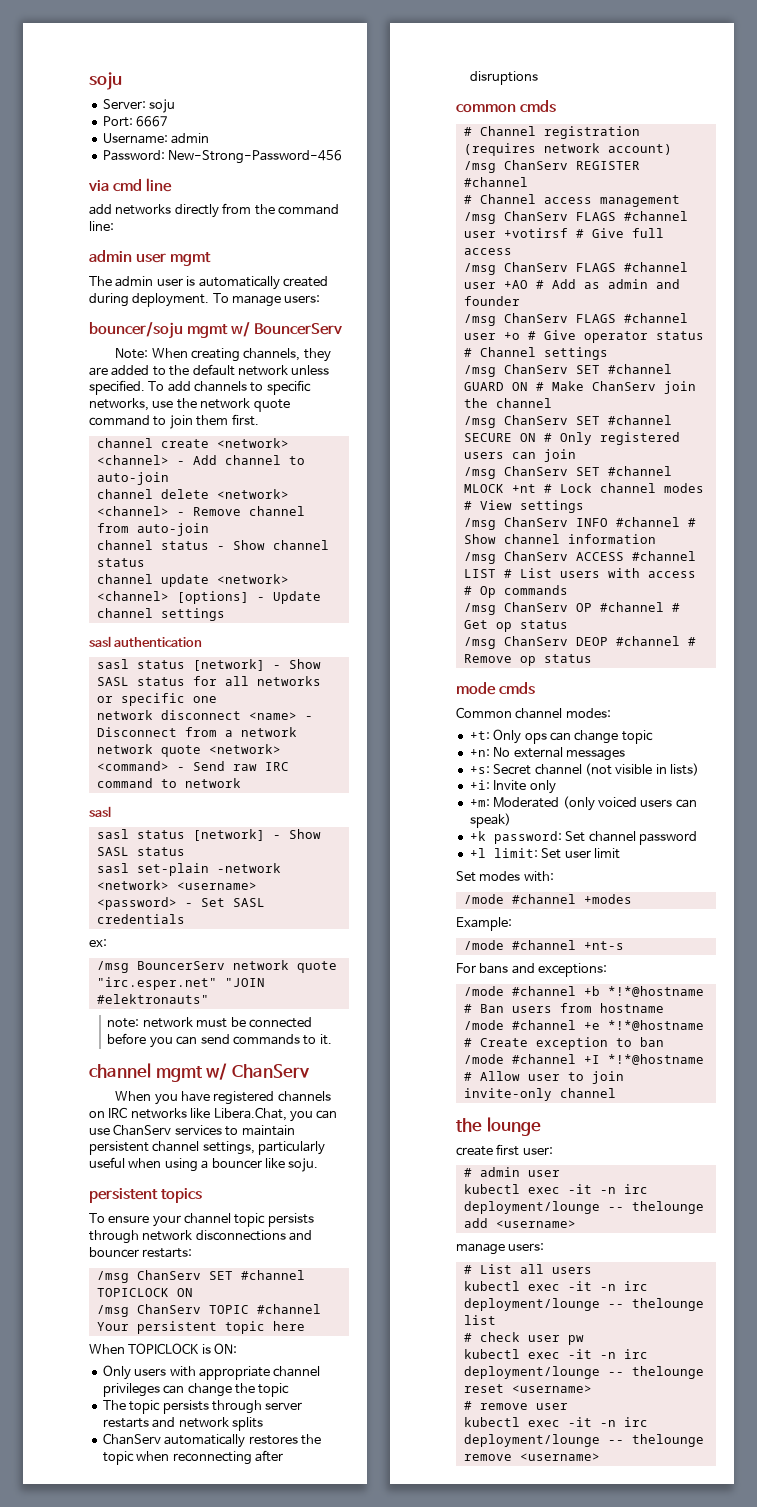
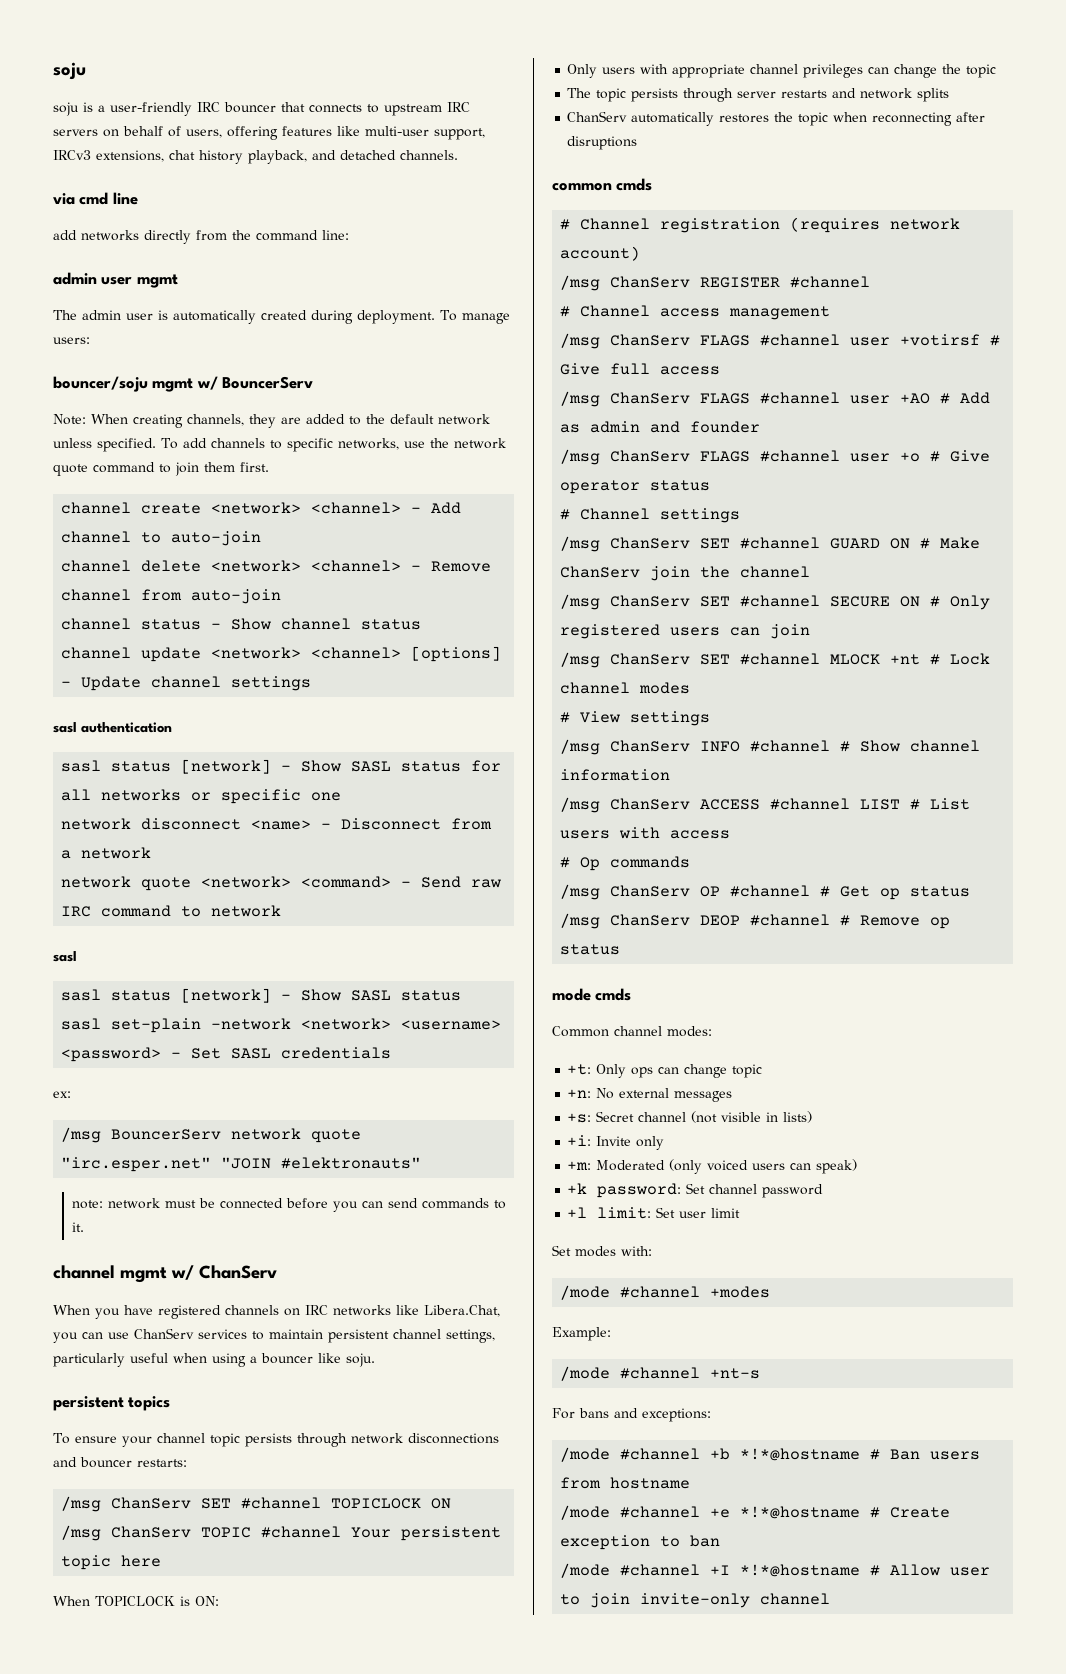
[89,72,122,90] [102,99,176,113] [102,116,169,127] [102,133,210,144] [102,150,343,164] soju // Server: soju // Port: 6667 // Username: admin // Password: New-Strong-Password-456 -> [53,62,86,80] [53,102,470,116] [53,126,485,140] [53,150,458,164] soju // soju is a user-friendly IRC bouncer that connects to upstream IRC servers on behalf of users, offering features like multi-user support, IRCv3 extensions, chat history playback, and detached channels.
[456,1117,541,1136] [456,1144,553,1156] [463,1167,560,1177] [463,1184,648,1194] [463,1201,704,1214] [463,1218,576,1228] [456,1243,545,1255] [463,1264,592,1274] [463,1281,648,1291] [463,1298,704,1311] [463,1315,496,1325] [463,1332,584,1345] [463,1349,648,1359] [463,1366,704,1379] [463,1384,592,1393] [463,1401,568,1410] [463,1417,648,1427] [463,1434,704,1447] [463,1453,600,1461] // the lounge // create first user: // # admin user // kubectl exec -it -n irc deployment/lounge -- thelounge add <username> // manage users: // # List all users // kubectl exec -it -n irc deployment/lounge -- thelounge list // # check user pw // kubectl exec -it -n irc deployment/lounge -- thelounge reset <username> // # remove user // kubectl exec -it -n irc deployment/lounge -- thelounge remove <username> -> (831, 1599) none

